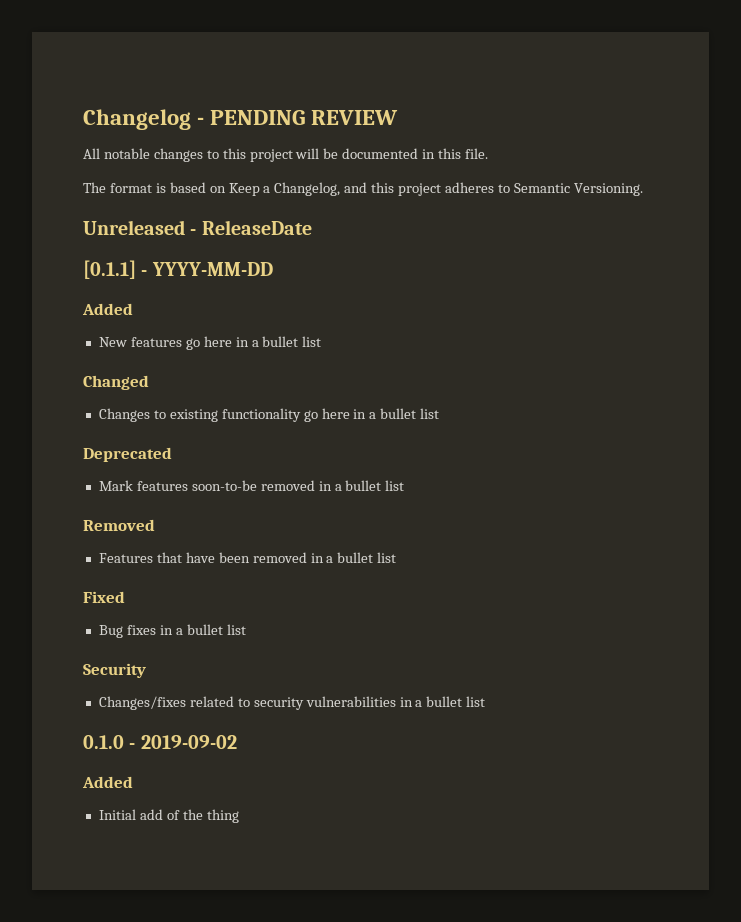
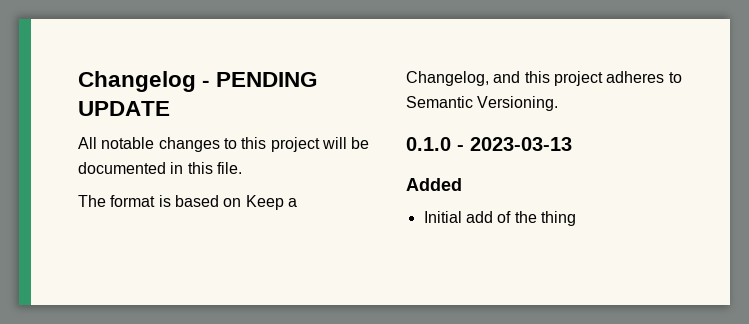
[311,110,399,125] REVIEW -> [78,101,170,116] UPDATE
[83,220,312,235] [83,260,273,279] [82,303,133,315] [98,336,322,350] [83,375,149,390] [98,408,440,422] [83,447,172,462] [98,480,405,491] [83,519,155,531] [98,552,397,563] [83,591,125,603] [98,624,246,638] [83,663,146,678] [98,696,486,710] // Unreleased - ReleaseDate // [0.1.1] - YYYY-MM-DD // Added // New features go here in a bullet list // Changed // Changes to existing functionality go here in a bullet list // Deprecated // Mark features soon-to-be removed in a bullet list // Removed // Features that have been removed in a bullet list // Fixed // Bug fixes in a bullet list // Security // Changes/fixes related to security vulnerabilities in a bullet list -> (559, 103) none
[140,735,237,749] 2019-09-02 -> [470,137,572,151] 2023-03-13

